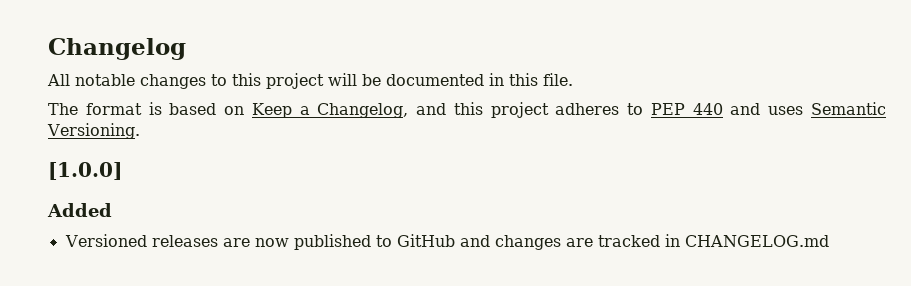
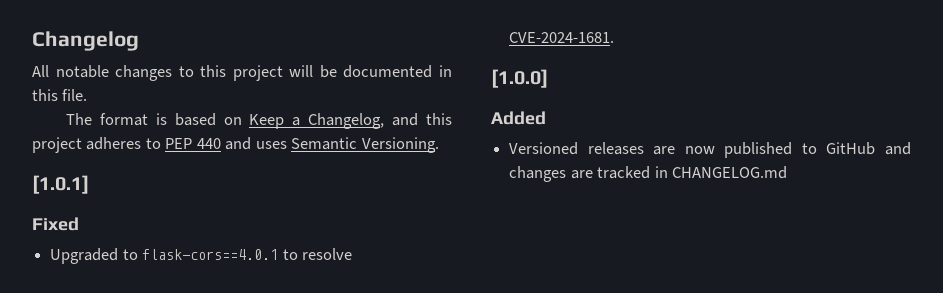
(140, 131) none -> [32,175,89,194] [32,217,79,231] [50,248,352,264] [509,32,615,43] // [1.0.1] // Fixed // Upgraded to flask-cors==4.0.1 to resolve CVE-2024-1681.

